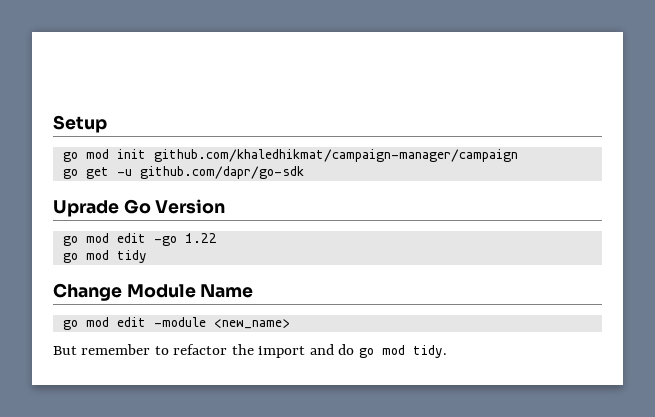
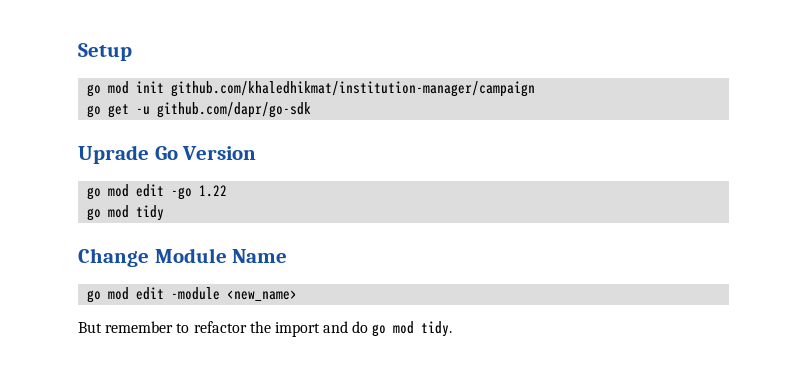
[153,149,518,162] github.com/khaledhikmat/campaign-manager/campaign -> [171,81,536,97] github.com/khaledhikmat/institution-manager/campaign

